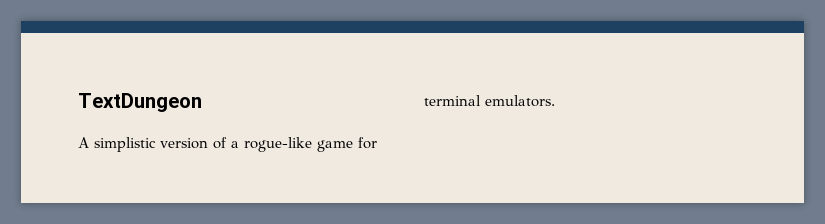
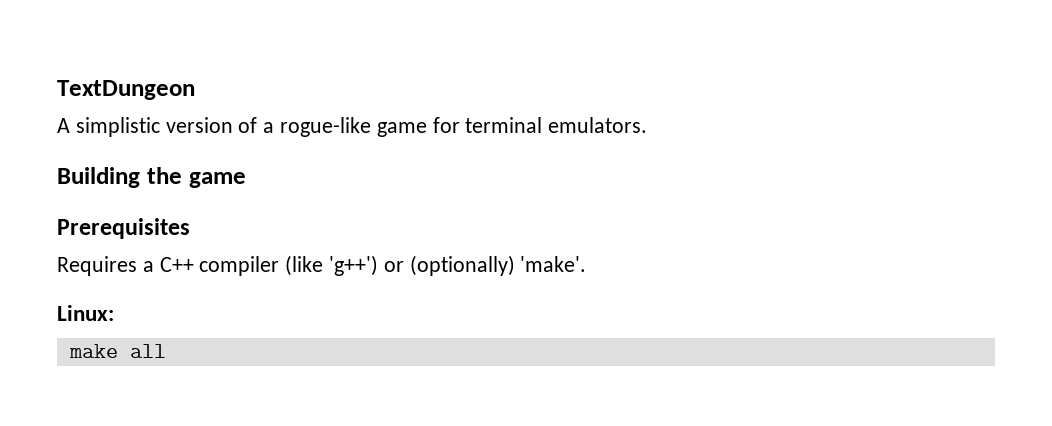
(555, 101) none -> [57,167,246,188] [57,218,190,239] [57,255,587,276] [57,305,114,321] [68,344,166,358] // Building the game // Prerequisites // Requires a C++ compiler (like 'g++') or (optionally) 'make'. // Linux: // make all

